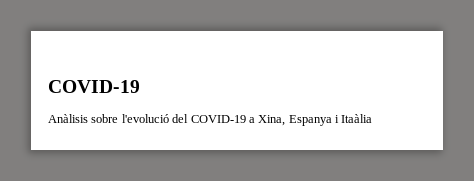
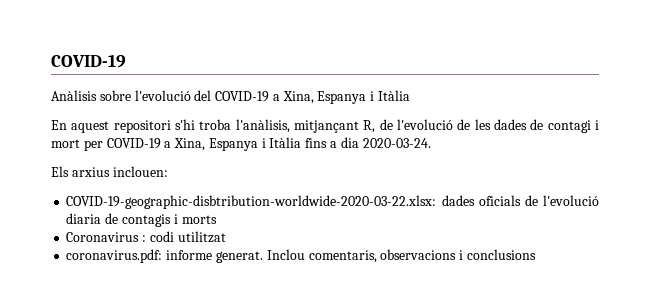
[341,114,373,123] Itaàlia -> [378,90,411,101] [51,119,599,133] [51,137,431,151] [51,166,168,177] [66,195,599,209] [66,213,217,227] [66,231,226,243] [66,249,536,263] Itàlia // En aquest repositori s'hi troba l'anàlisis, mitjançant R, de l'evolució de les dades de contagi i mort per COVID-19 a Xina, Espanya i Itàlia fins a dia 2020-03-24. // Els arxius inclouen: // COVID-19-geographic-disbtribution-worldwide-2020-03-22.xlsx: dades oficials de l'evolució diaria de contagis i morts // Coronavirus : codi utilitzat // coronavirus.pdf: informe generat. Inclou comentaris, observacions i conclusions

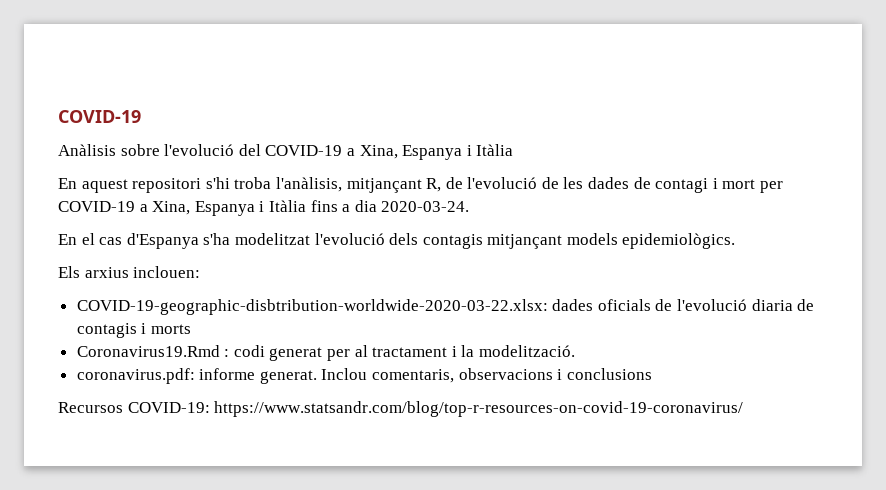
(431, 143) none -> [58,233,736,249] // En el cas d'Espanya s'ha modelitzat l'evolució dels contagis mitjançant models epidemiològics.
[66,232,140,242] Coronavirus -> [76,345,220,357] Coronavirus19.Rmd
[177,231,226,243] utilitzat -> [269,345,576,361] generat per al tractament i la modelització.
(536, 254) none -> [58,401,744,417] // Recursos COVID-19: https://www.statsandr.com/blog/top-r-resources-on-covid-19-coronavirus/

